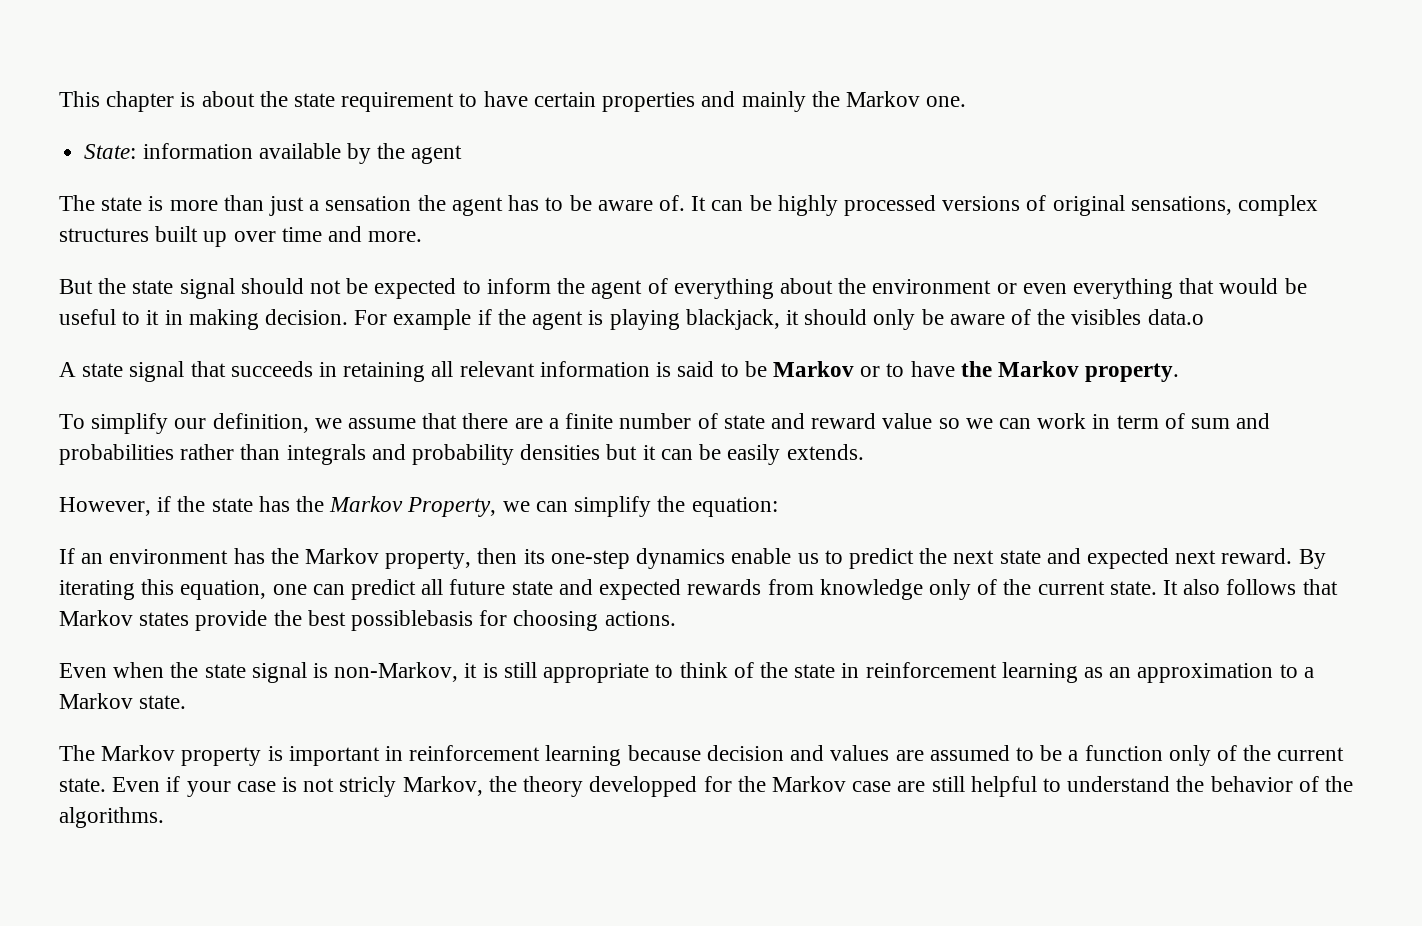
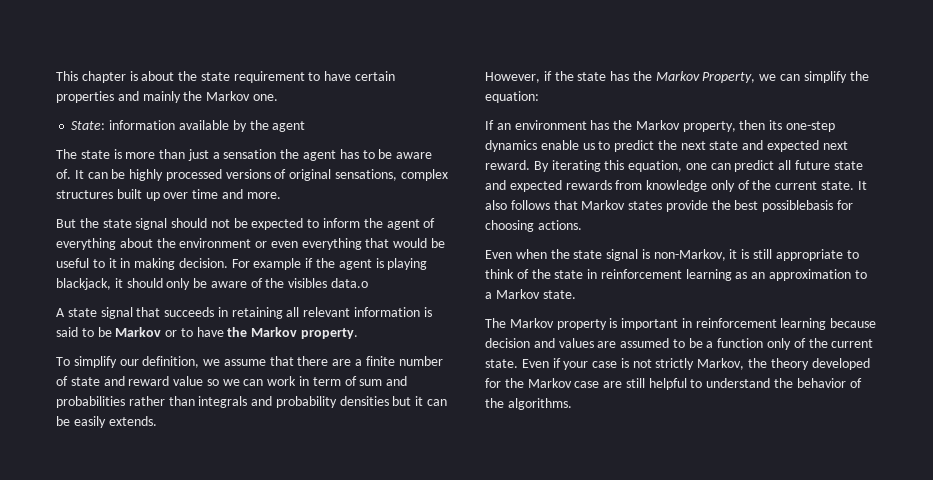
[339,776,397,797] stricly -> [655,358,695,370] strictly
[589,776,698,797] developped -> [811,358,870,370] developed

